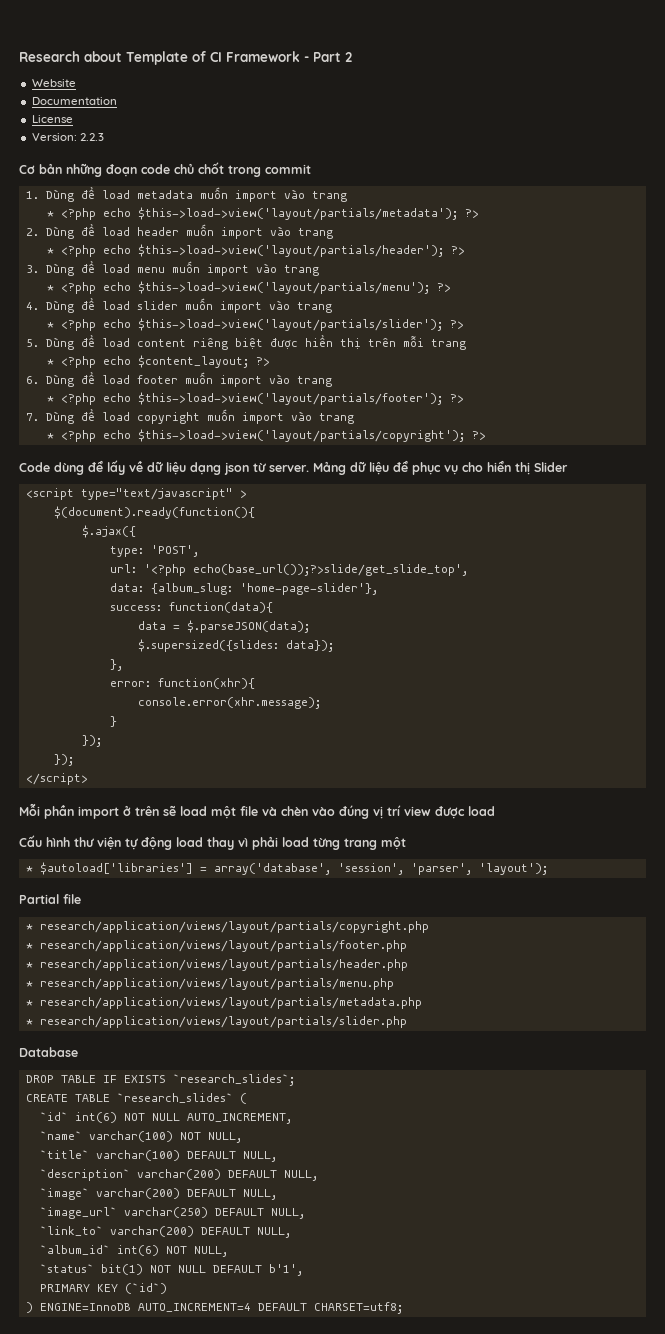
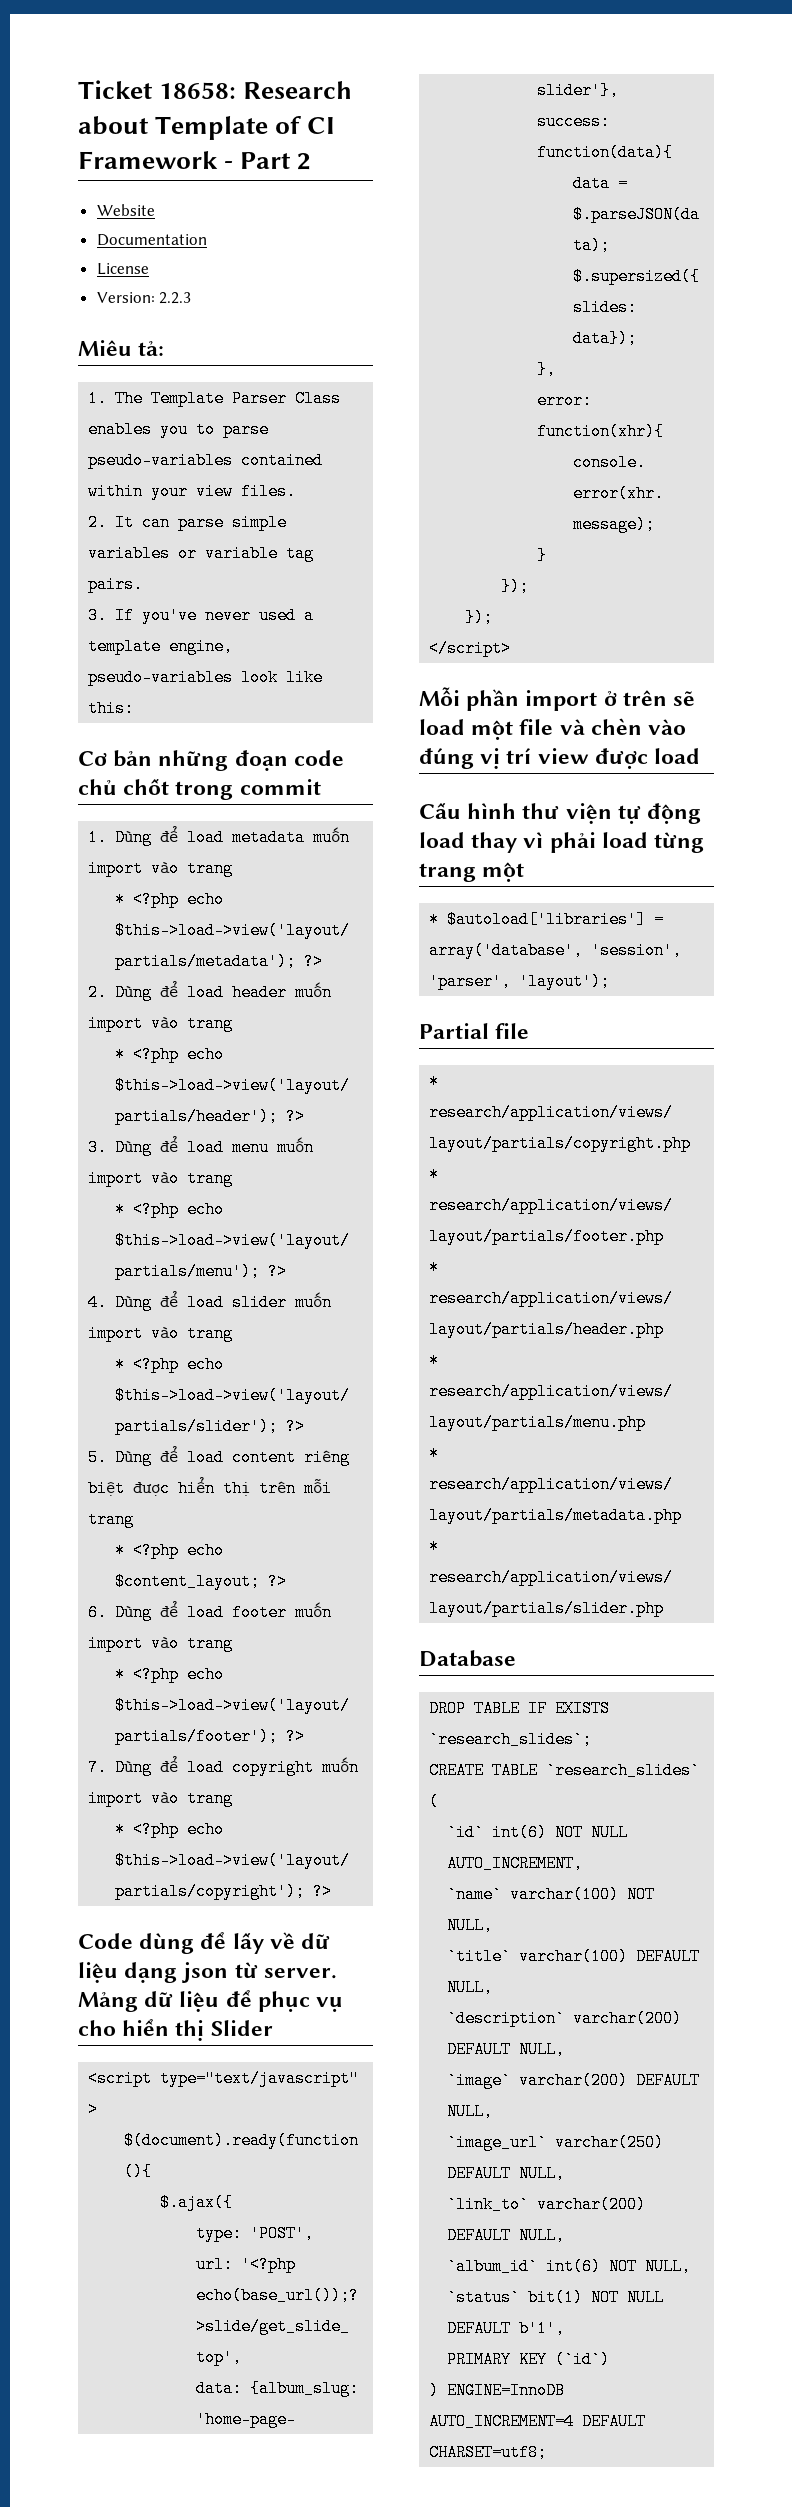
(19, 56) none -> [78,80,237,99] Ticket 18658:
(104, 137) none -> [78,340,165,356] [88,390,342,407] [88,421,270,438] [88,452,324,469] [88,483,297,500] [88,514,288,531] [88,545,315,562] [88,576,144,593] [88,607,315,624] [88,638,234,655] [88,669,324,686] [88,700,135,717] // Miêu tả: // 1. The Template Parser Class enables you to parse pseudo-variables contained within your view files. // 2. It can parse simple variables or variable tag pairs. // 3. If you've never used a template engine, pseudo-variables look like this:

